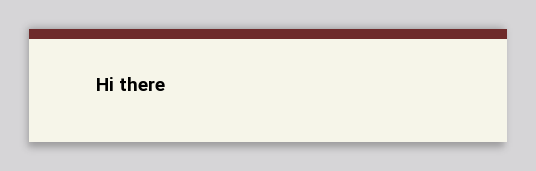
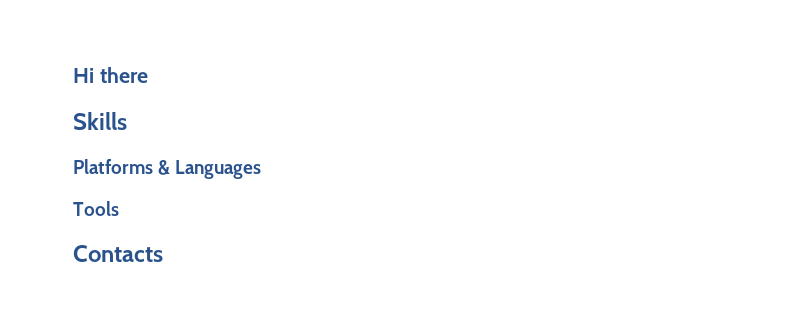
(166, 84) none -> [73,112,127,130] [73,159,262,179] [73,201,119,216] [73,245,163,262] // Skills // Platforms & Languages // Tools // Contacts

